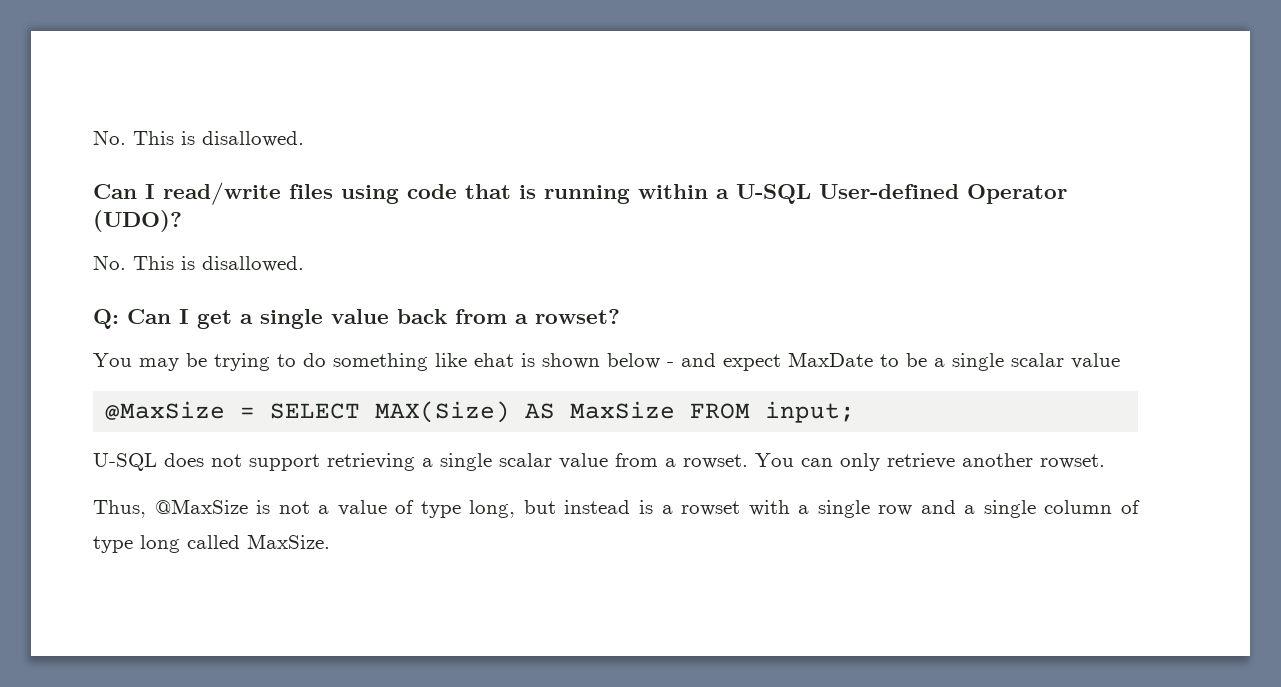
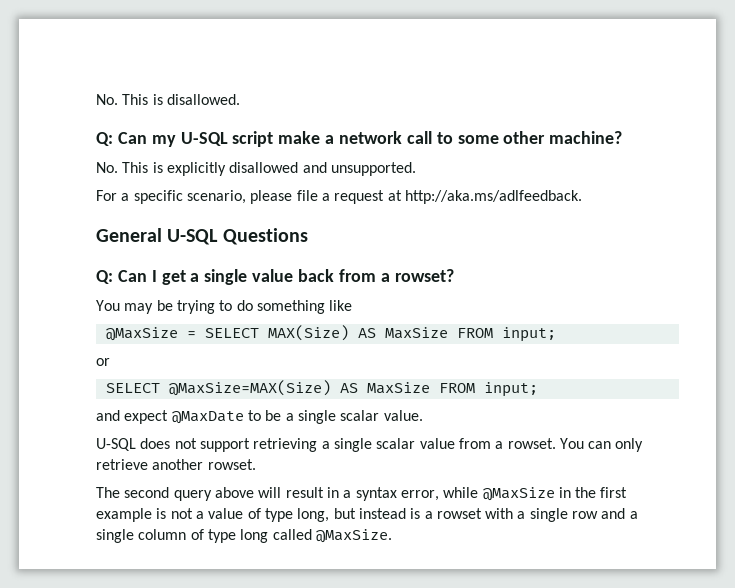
[93,130,304,147] [93,182,1067,205] [93,210,182,232] [93,255,304,272] No. This is disallowed. // Can I read/write files using code that is running within a U-SQL User-defined Operator (UDO)? // No. This is disallowed. -> [96,94,240,105] [96,131,623,147] [96,162,416,176] [96,190,582,204] [96,228,308,245] No. This is disallowed. // Q: Can my U-SQL script make a network call to some other machine? // No. This is explicitly disallowed and unsupported. // For a specific scenario, please file a request at http://aka.ms/adlfeedback. // General U-SQL Questions
[474,352,1120,371] ehat is shown below - and expect MaxDate to be a single scalar value -> (353, 305) none
(856, 412) none -> [96,358,110,366] [105,380,538,397] [96,410,423,424] // or // SELECT @MaxSize=MAX(Size) AS MaxSize FROM input; // and expect @MaxDate to be a single scalar value.
[93,499,248,518] Thus, @MaxSize -> [96,487,628,501] [96,508,152,522] The second query above will result in a syntax error, while @MaxSize in the first example
[247,534,330,549] MaxSize. -> [315,529,392,543] @MaxSize.

